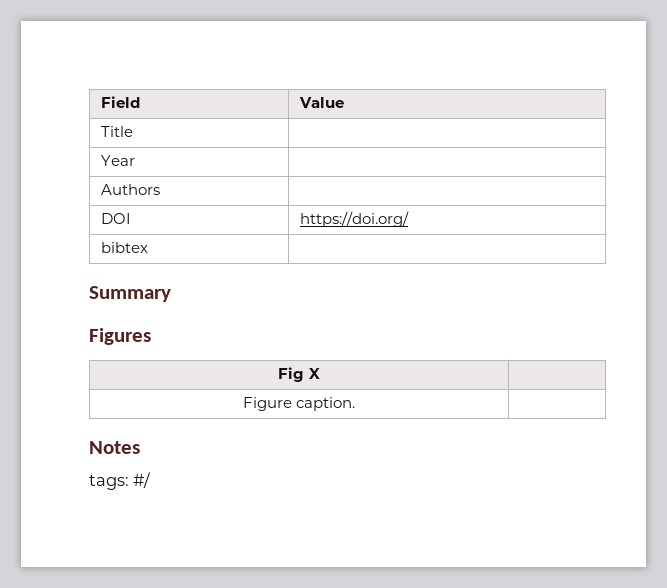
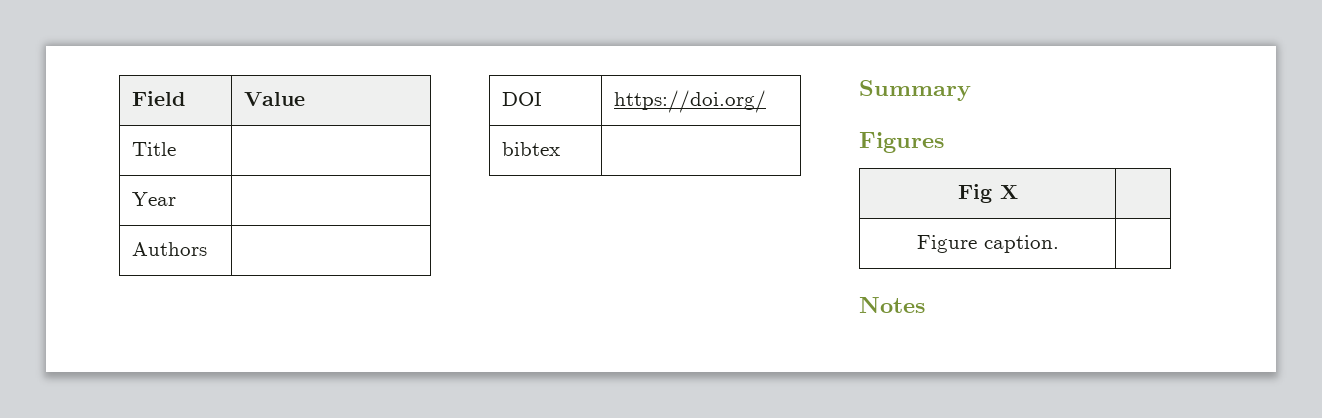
[89,472,152,490] // tags: #/ -> (925, 305) none

